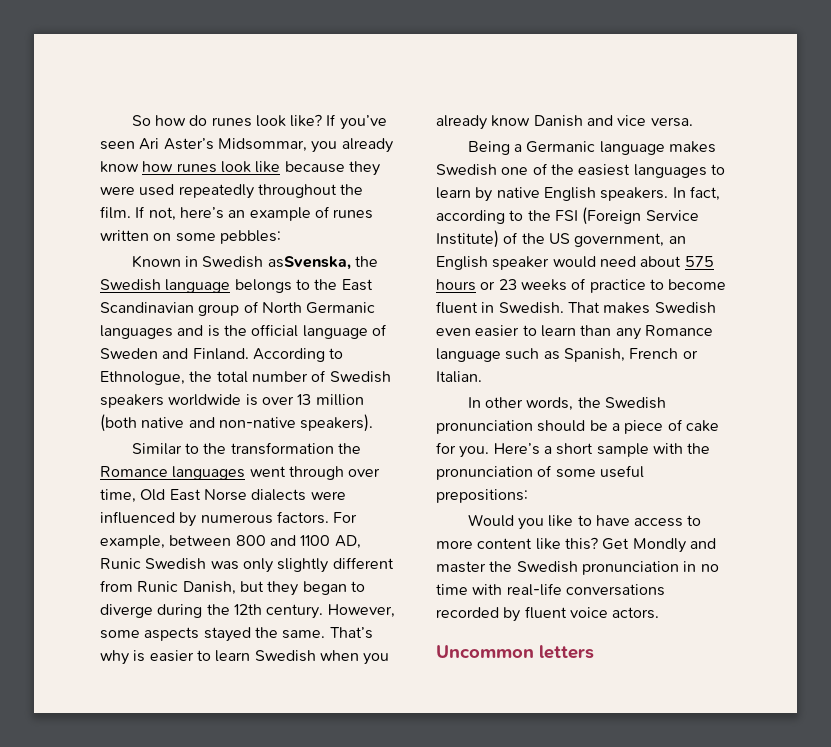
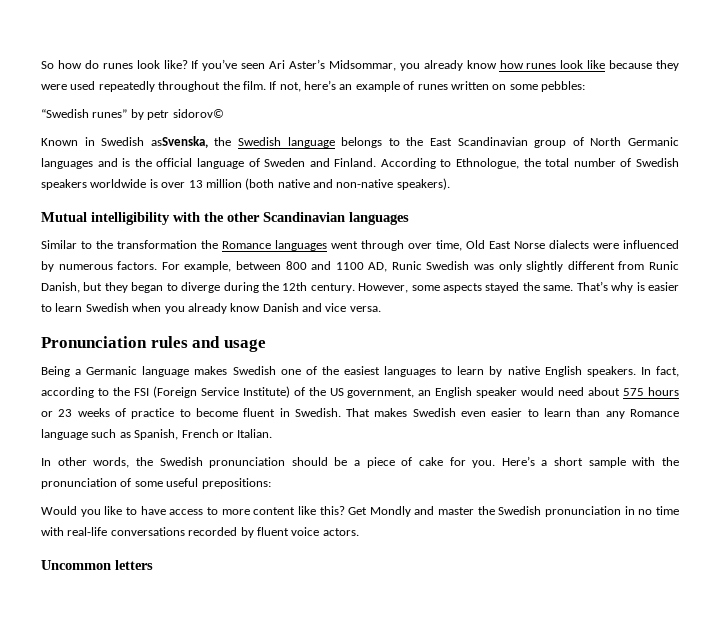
(281, 237) none -> [41,109,224,120] // “Swedish runes” by petr sidorov©
(374, 423) none -> [41,212,409,225] // Mutual intelligibility with the other Scandinavian languages
(693, 122) none -> [41,336,266,352] // Pronunciation rules and usage

